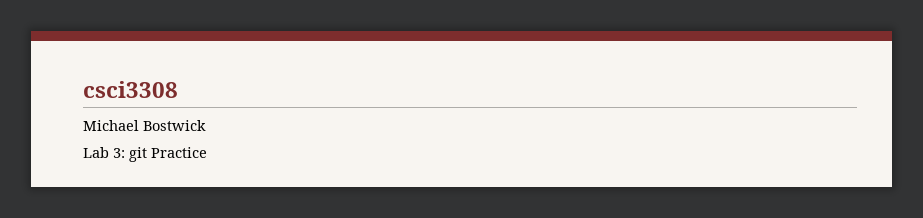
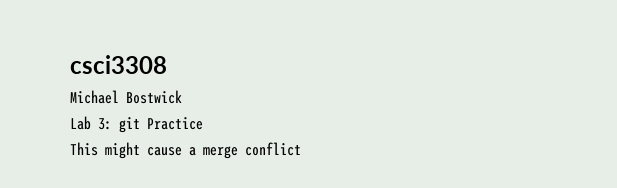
(207, 152) none -> [70,142,301,159] // This might cause a merge conflict

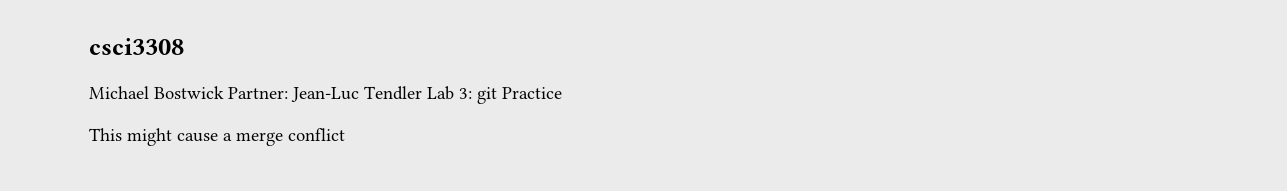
(182, 97) // -> [228,86,422,102] Partner: Jean-Luc Tendler

